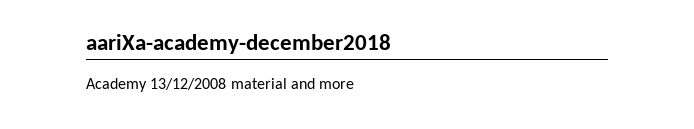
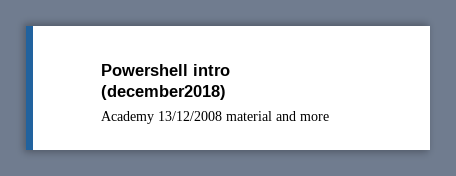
[86,34,391,54] aariXa-academy-december2018 -> [101,64,230,76] [101,85,226,100] Powershell intro (december2018)

